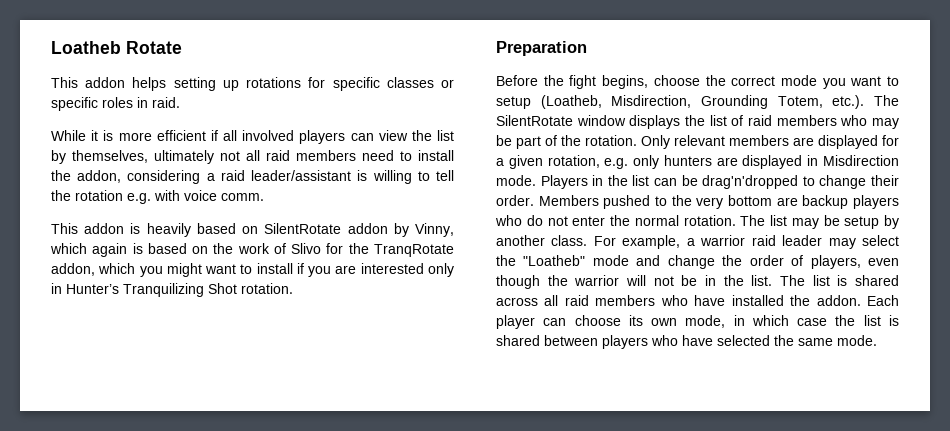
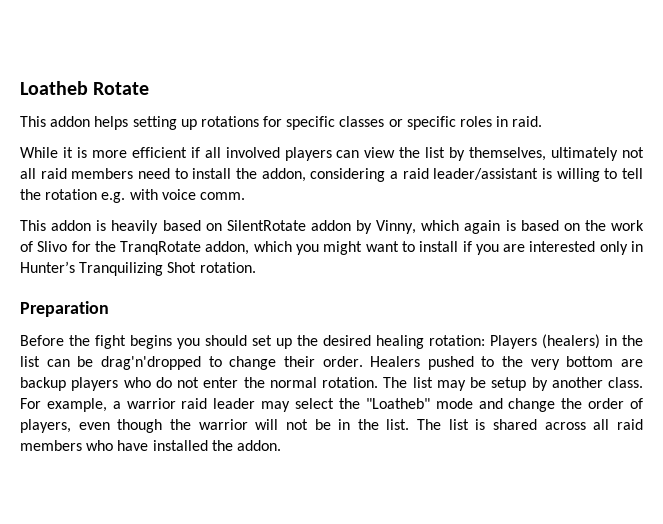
[602,75,899,89] [496,95,899,109] [496,115,899,129] [496,135,899,149] [496,155,899,169] [496,175,588,189] begins, choose the correct mode you want to setup (Loatheb, Misdirection, Grounding Totem, etc.). The SilentRotate window displays the list of raid members who may be part of the rotation. Only relevant members are displayed for a given rotation, e.g. only hunters are displayed in Misdirection mode. Players -> [130,334,600,349] begins you should set up the desired healing rotation: Players (healers)
[538,195,599,206] Members -> [370,356,421,367] Healers
[867,295,899,306] [496,315,899,329] [496,335,877,349] Each player can choose its own mode, in which case the list is shared between players who have selected the same mode. -> (281, 445) none

